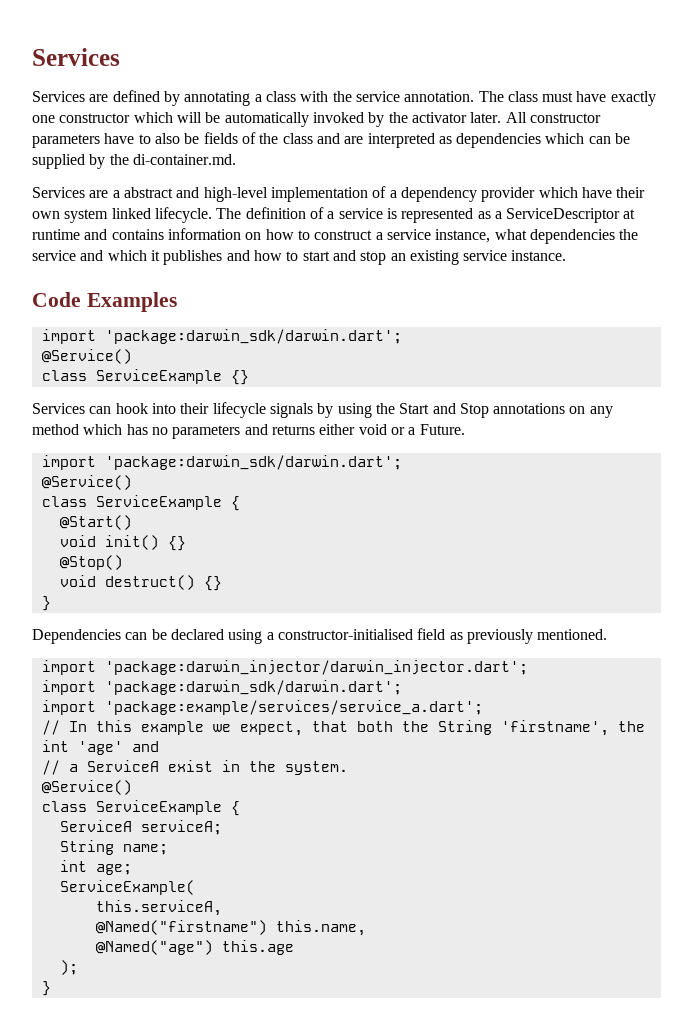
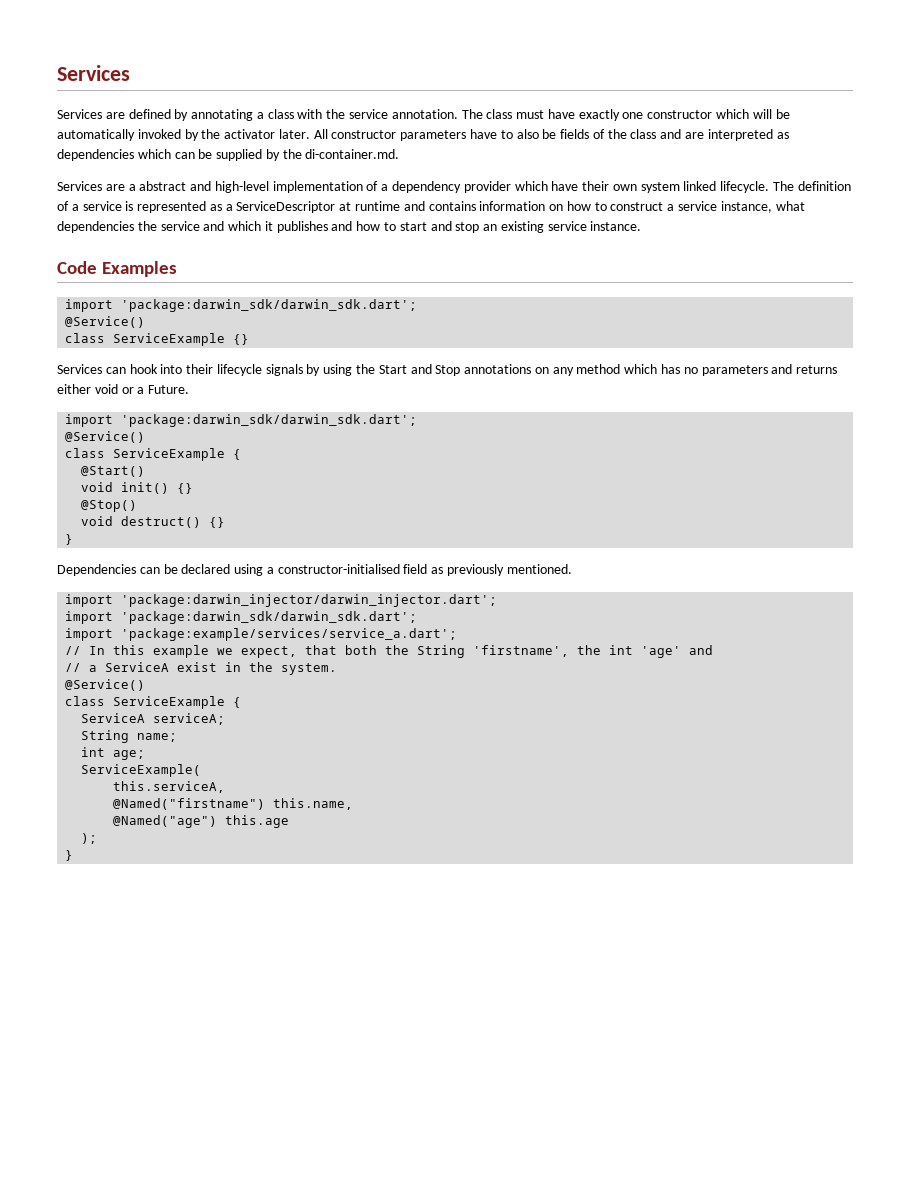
[104,329,402,344] 'package:darwin_sdk/darwin.dart'; -> [121,299,418,312] 'package:darwin_sdk/darwin_sdk.dart';
[104,455,402,470] 'package:darwin_sdk/darwin.dart'; -> [121,414,418,427] 'package:darwin_sdk/darwin_sdk.dart';
[104,680,402,695] 'package:darwin_sdk/darwin.dart'; -> [121,611,418,624] 'package:darwin_sdk/darwin_sdk.dart';

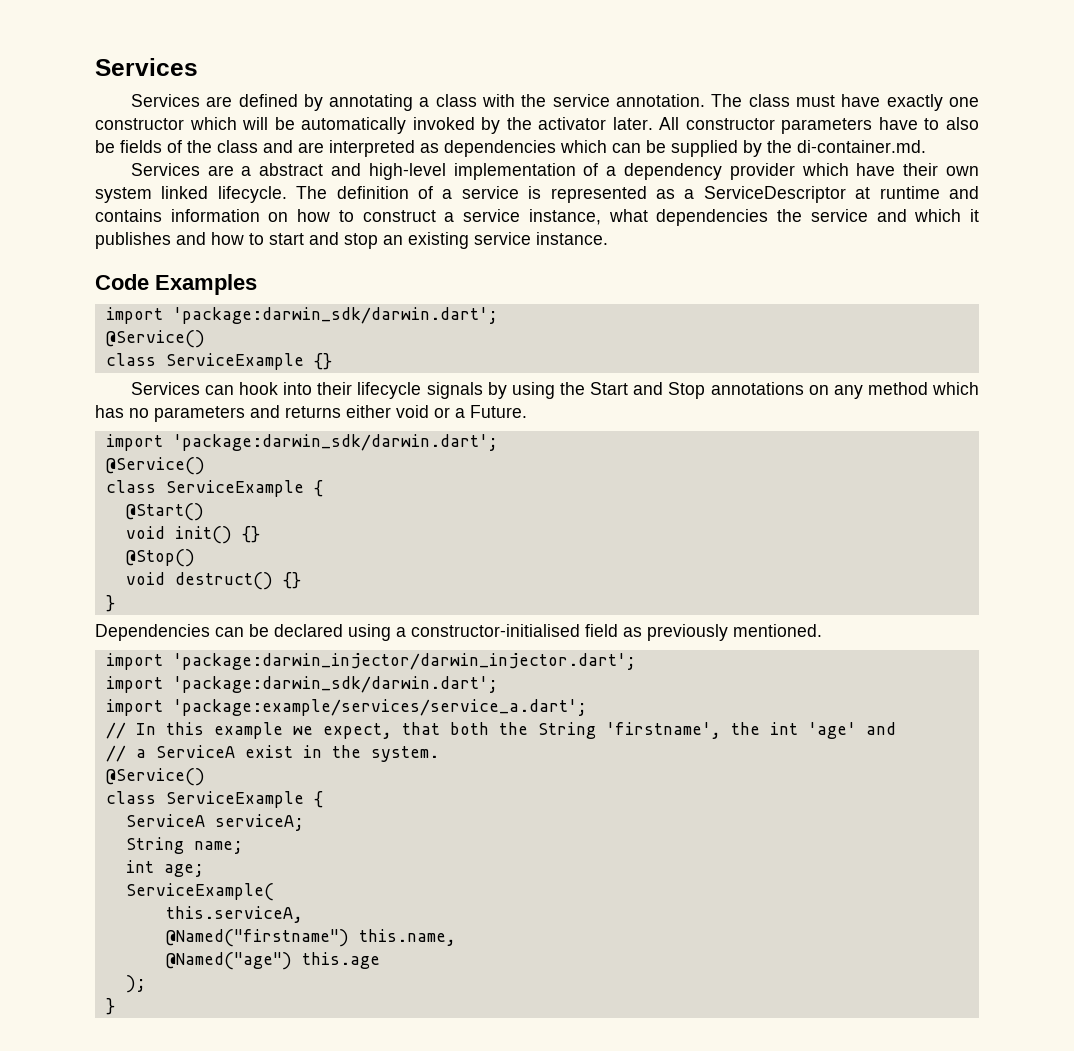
[121,299,418,312] 'package:darwin_sdk/darwin_sdk.dart'; -> [172,307,498,324] 'package:darwin_sdk/darwin.dart';
[121,414,418,427] 'package:darwin_sdk/darwin_sdk.dart'; -> [172,434,498,451] 'package:darwin_sdk/darwin.dart';
[121,611,418,624] 'package:darwin_sdk/darwin_sdk.dart'; -> [172,676,498,693] 'package:darwin_sdk/darwin.dart';

